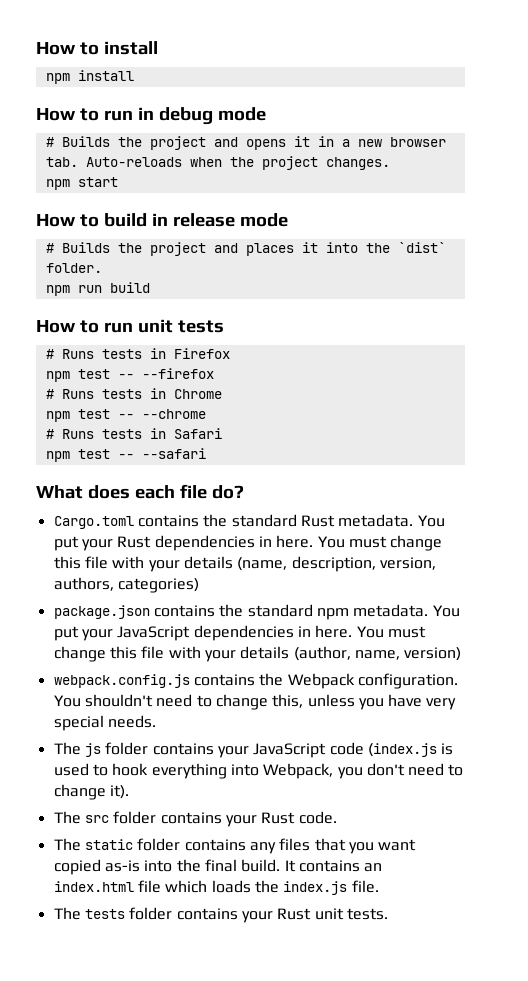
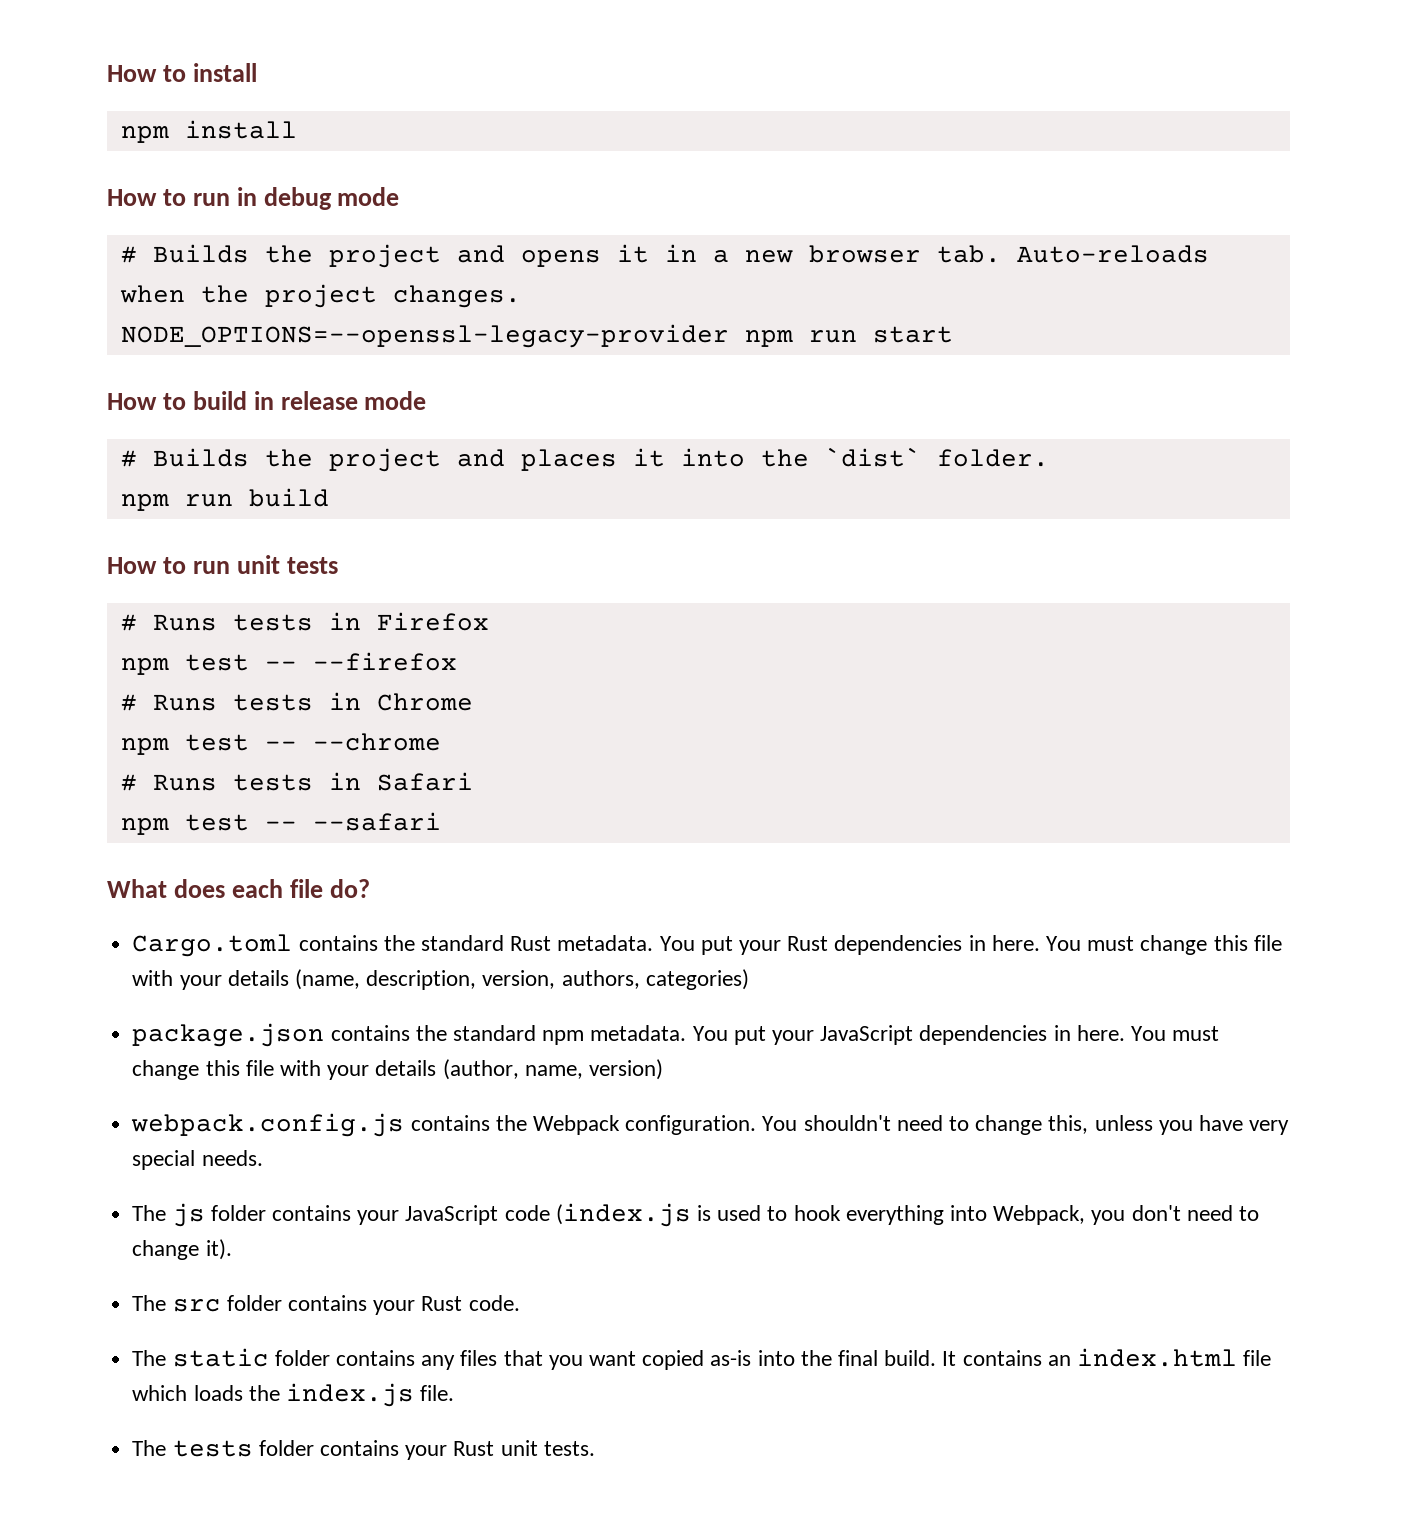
[45,179,70,190] npm -> [120,324,857,348] NODE_OPTIONS=--openssl-legacy-provider npm run

